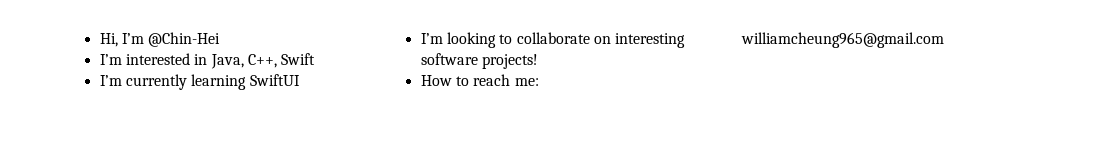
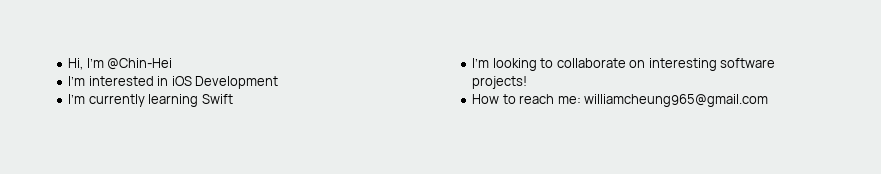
[210,53,316,69] Java, C++, Swift -> [171,76,279,89] iOS Development
[249,74,300,86] SwiftUI -> [201,94,233,104] Swift

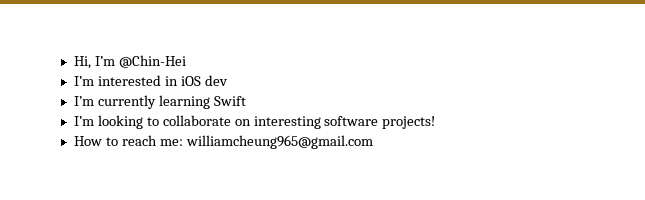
[195,76,279,89] Development -> [204,75,228,86] dev

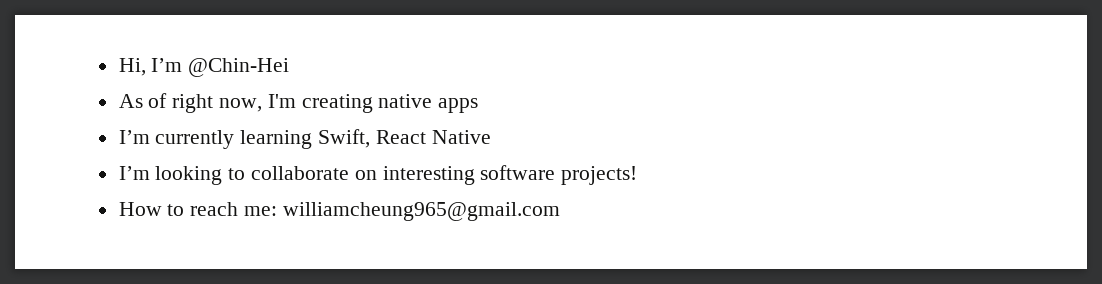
[73,75,228,86] I’m interested in iOS dev -> [118,93,479,113] As of right now, I'm creating native apps
[213,96,246,106] Swift -> [318,129,491,148] Swift, React Native

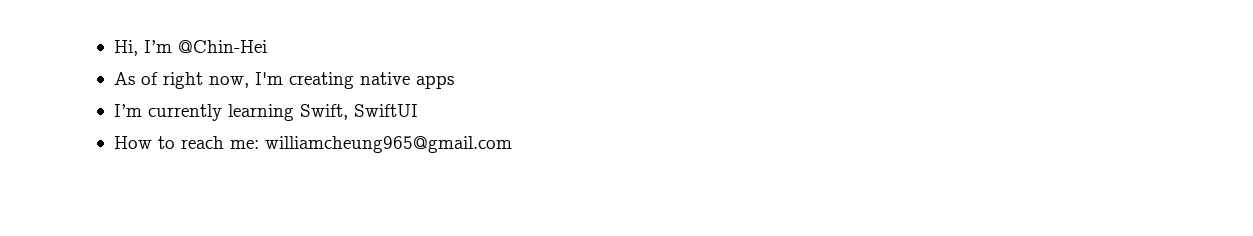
[375,130,491,144] [118,165,638,185] React Native // I’m looking to collaborate on interesting software projects! -> [353,104,418,117] SwiftUI

